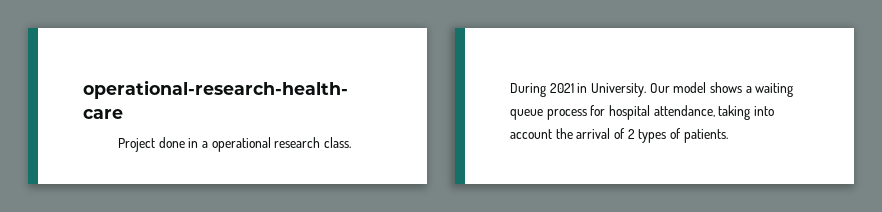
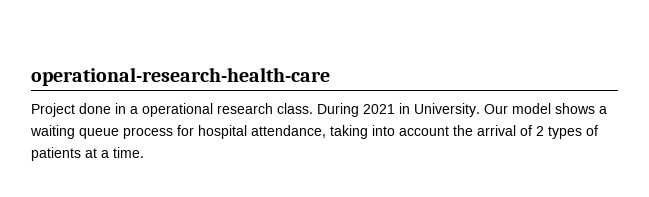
[683,129,728,143] patients. -> [31,147,144,161] patients at a time.

